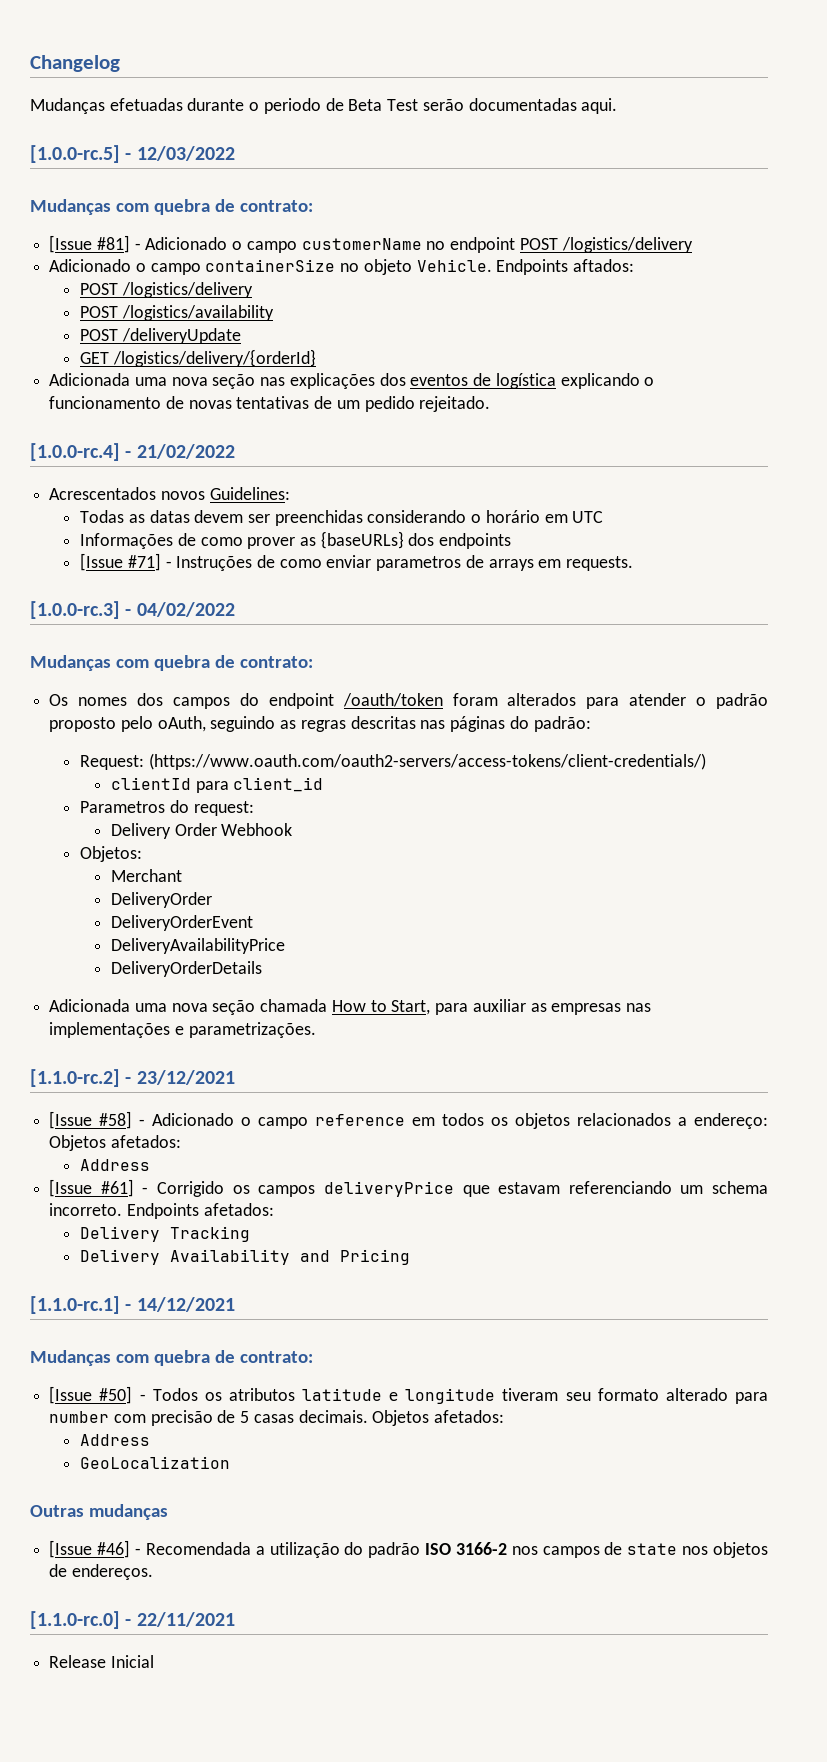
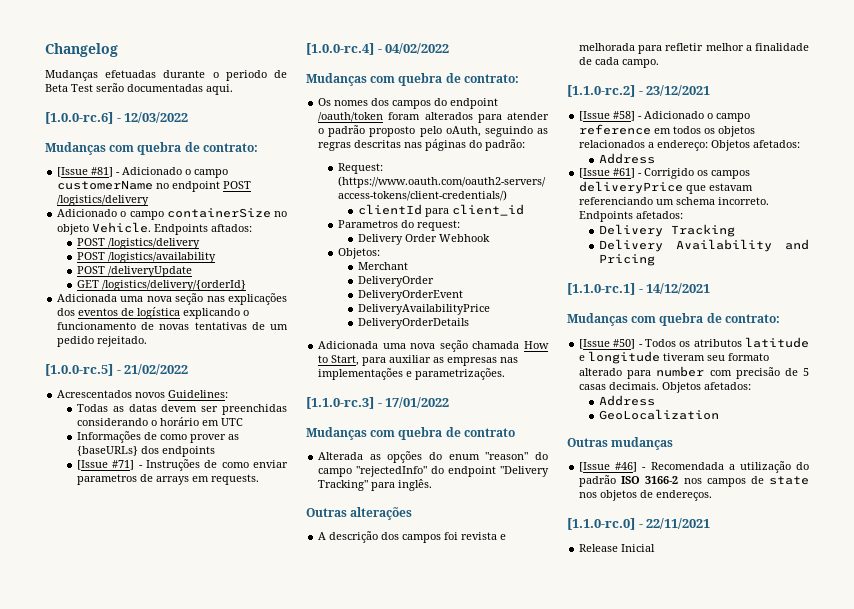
[30,145,120,163] [1.0.0-rc.5] -> [45,112,113,124] [1.0.0-rc.6]
[30,443,120,461] [1.0.0-rc.4] -> [45,364,113,376] [1.0.0-rc.5]
[30,601,120,619] [1.0.0-rc.3] -> [306,43,374,55] [1.0.0-rc.4]
(316, 1030) none -> [306,397,450,409] [306,427,515,440] [318,451,548,463] [318,466,549,477] [318,479,433,491] [306,507,413,520] [318,531,507,543] [579,43,809,54] [579,57,660,68] // [1.1.0-rc.3] - 17/01/2022 // Mudanças com quebra de contrato // Alterada as opções do enum "reason" do campo "rejectedInfo" do endpoint "Delivery Tracking" para inglês. // Outras alterações // A descrição dos campos foi revista e melhorada para refletir melhor a finalidade de cada campo.

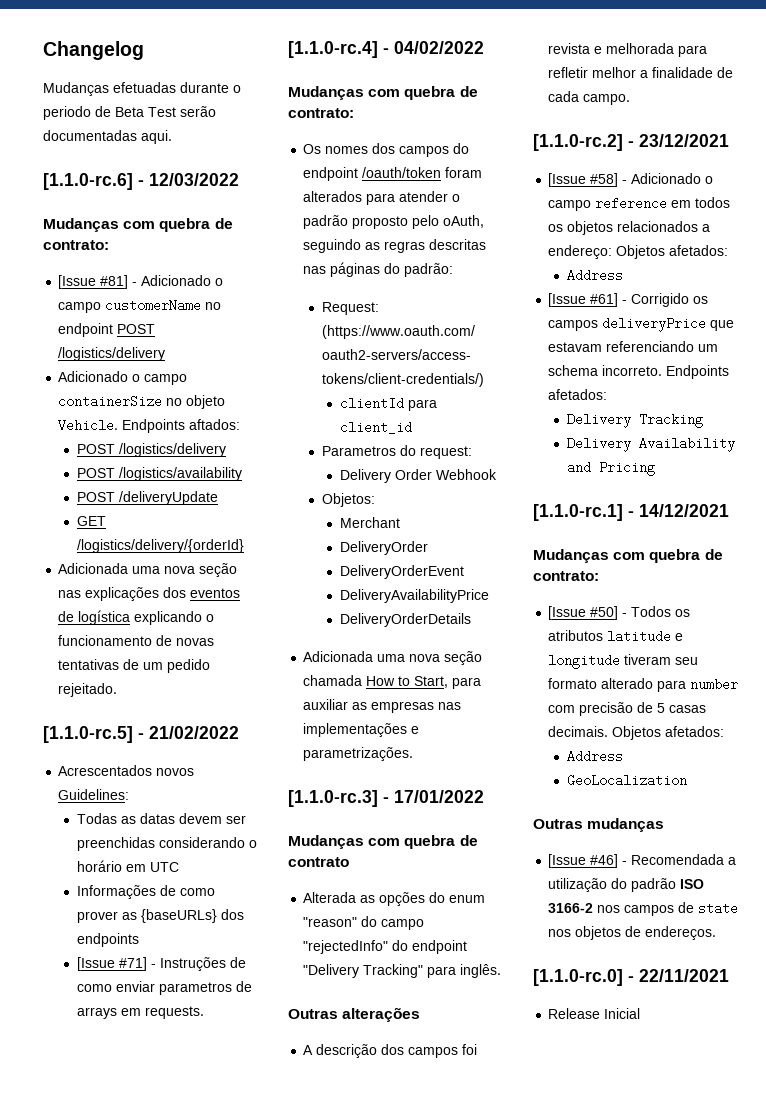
[45,112,113,124] [1.0.0-rc.6] -> [43,173,133,190] [1.1.0-rc.6]
[45,364,113,376] [1.0.0-rc.5] -> [43,726,133,743] [1.1.0-rc.5]
[306,43,374,55] [1.0.0-rc.4] -> [288,41,378,58] [1.1.0-rc.4]

